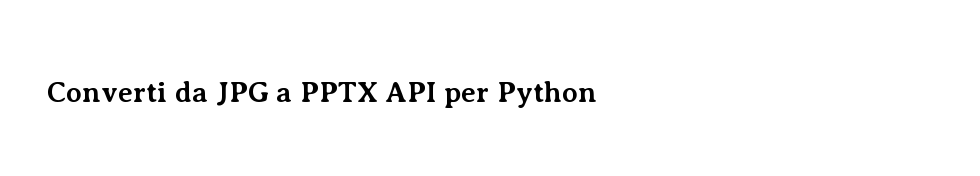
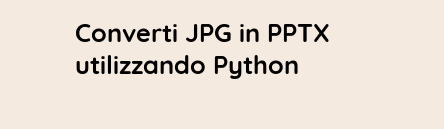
[174,81,489,108] da JPG a PPTX API per -> [185,24,330,42] [75,55,206,74] JPG in PPTX utilizzando

